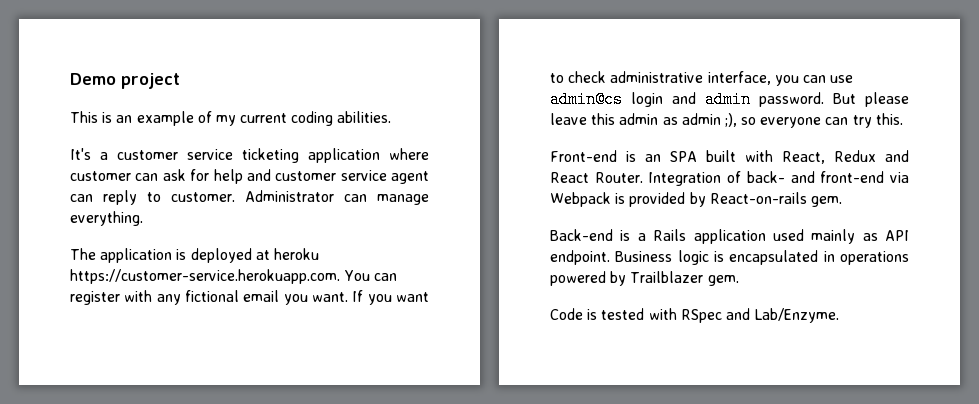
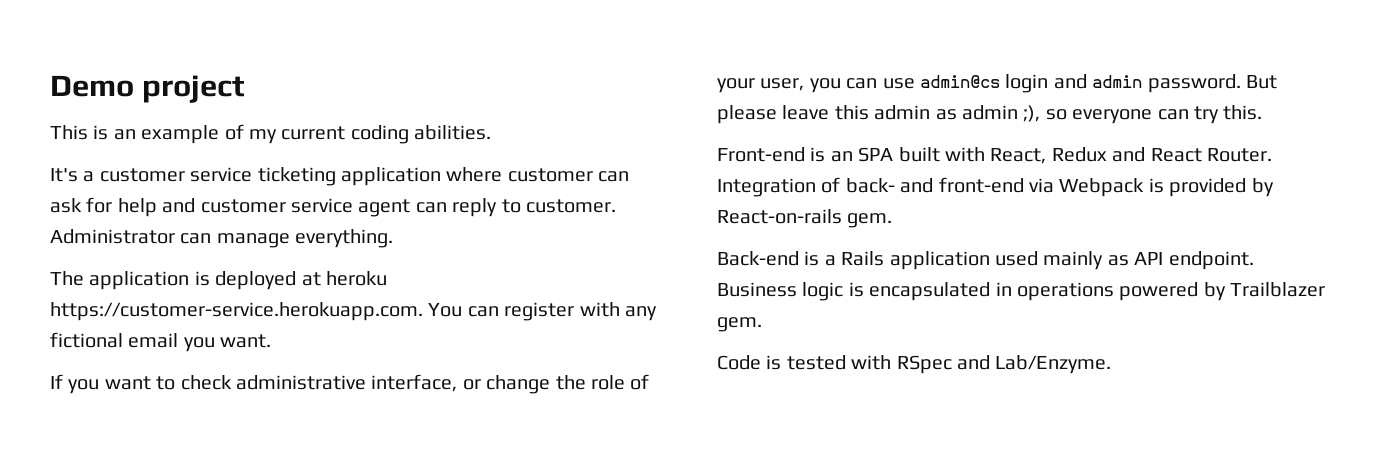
(348, 297) none -> (272, 341) //
(771, 78) none -> [462,374,650,394] [717,78,805,93] or change the role of your user,

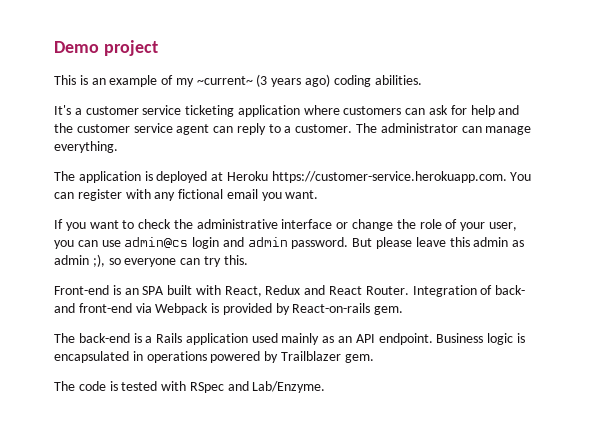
[281,126,346,140] current -> [196,74,331,87] ~current~ (3 years ago)
[507,168,593,182] customer -> [343,106,402,115] customers
(196, 205) none -> [54,123,73,133] the
[525,199,616,213] [50,229,175,244] customer. Administrator -> [284,123,458,133] a customer. The administrator
[326,271,387,286] heroku -> [226,171,268,181] Heroku
[236,374,458,392] administrative interface, -> [173,219,333,229] the administrative interface
[717,251,799,266] Back-end -> [54,333,130,343] The back-end
(1129, 260) none -> [338,336,353,343] an
[717,355,761,370] Code -> [54,381,106,391] The code

